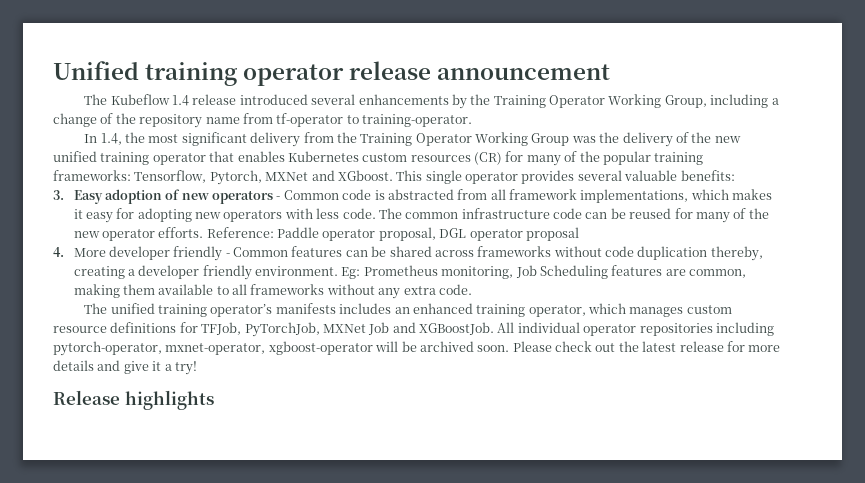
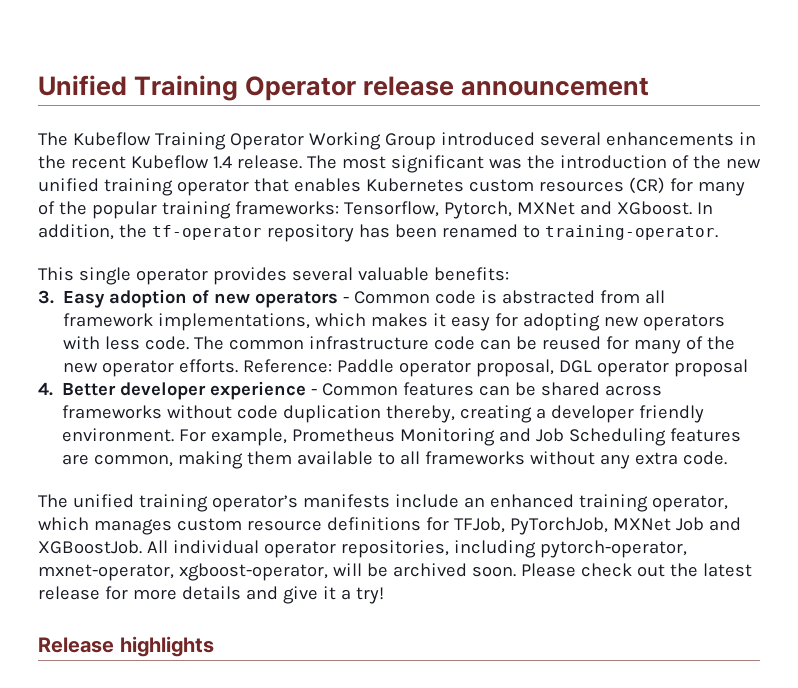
[145,62,345,86] training operator -> [134,75,357,101] Training Operator
[172,94,779,109] [53,113,472,128] [84,132,570,147] 1.4 release introduced several enhancements by the Training Operator Working Group, including a change of the repository name from tf-operator to training-operator. // In 1.4, the most significant delivery from the Training Operator Working Group -> [154,132,756,150] [38,155,484,173] Training Operator Working Group introduced several enhancements in the recent Kubeflow 1.4 release. The most significant
[622,132,673,147] delivery -> [559,155,667,169] introduction
(393, 175) none -> [696,202,713,214] [38,224,718,242] In addition, the tf-operator repository has been renamed to training-operator. //
[73,246,223,261] More developer friendly -> [62,381,307,400] Better developer experience
[341,265,514,279] Eg: Prometheus monitoring, -> [179,428,532,446] For example, Prometheus Monitoring and
[339,303,392,314] includes -> [394,494,459,508] include
[639,323,713,336] repositories -> [340,540,449,558] repositories,
[268,341,373,355] xgboost-operator -> [178,563,328,581] xgboost-operator,

